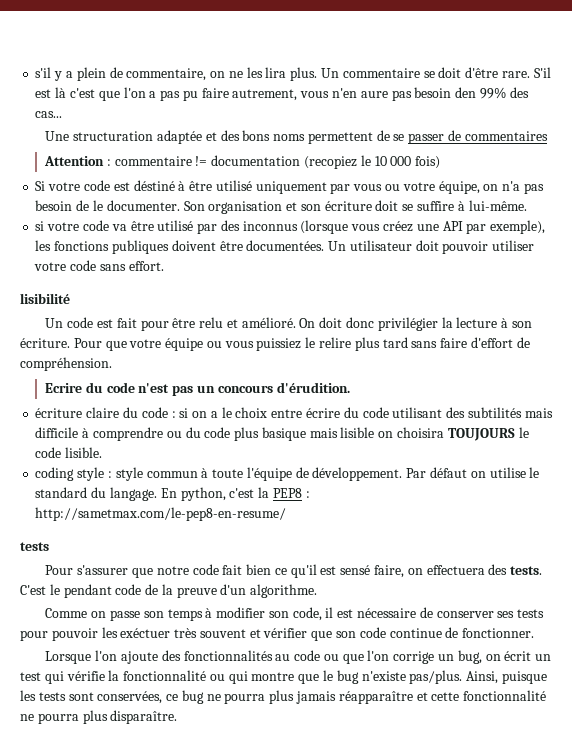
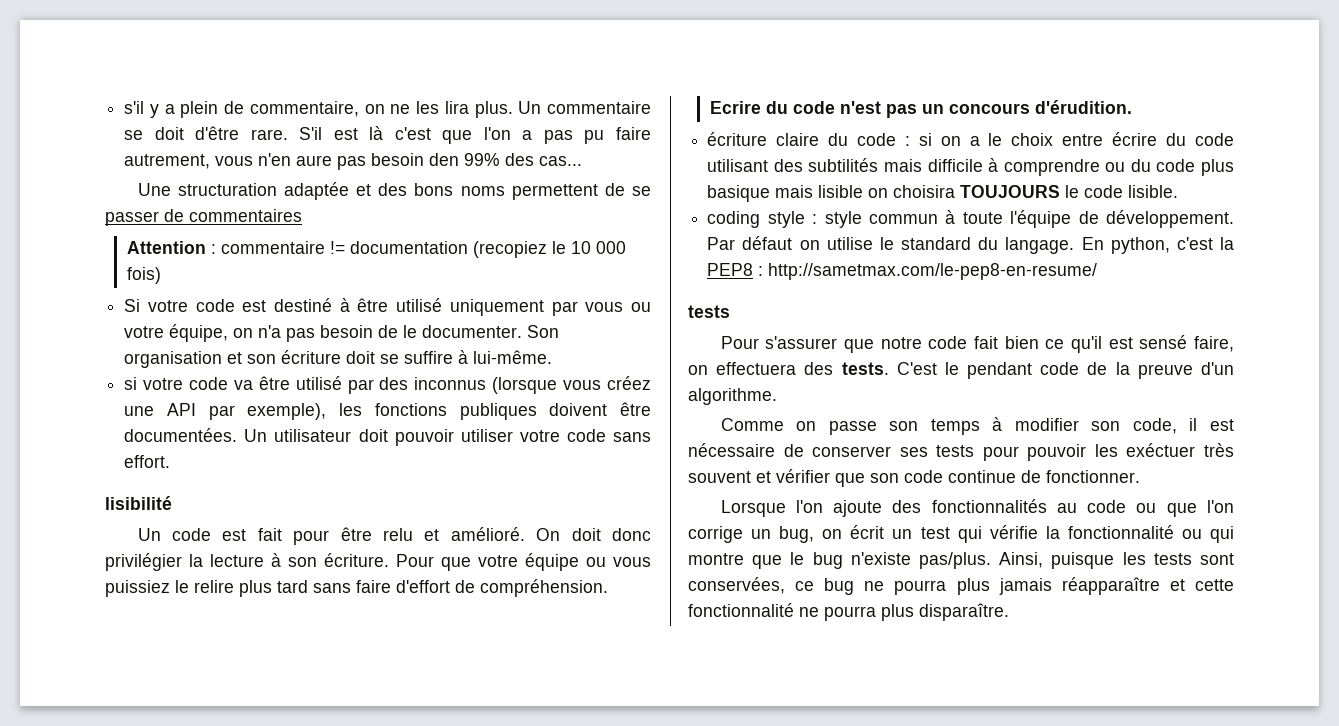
[133,180,175,191] déstiné -> [274,298,333,312] destiné

